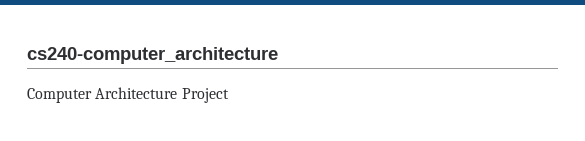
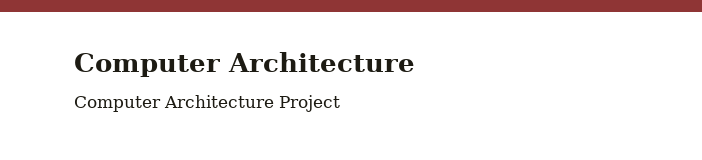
[27,47,278,64] cs240-computer_architecture -> [74,52,415,77] Computer Architecture

